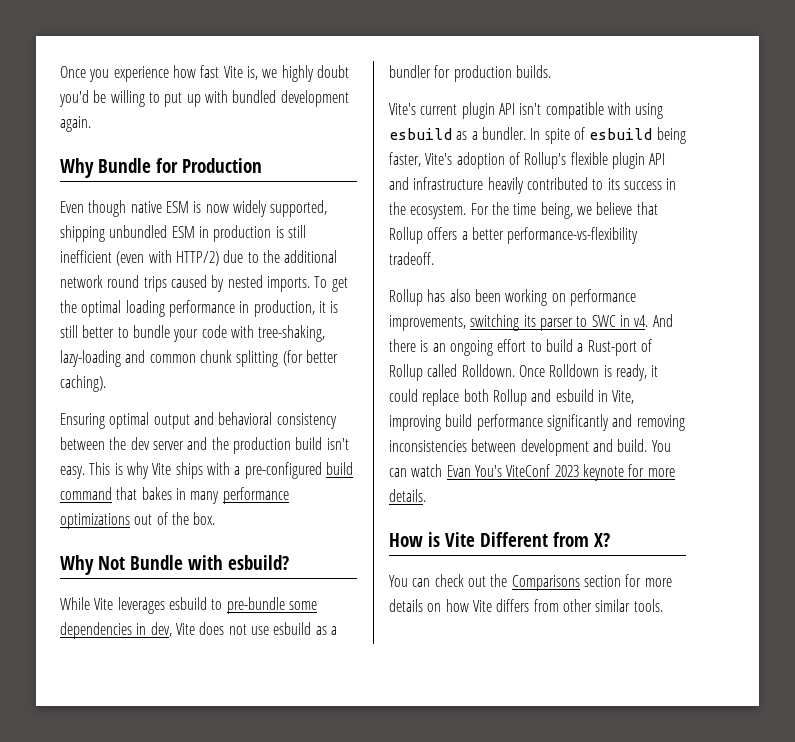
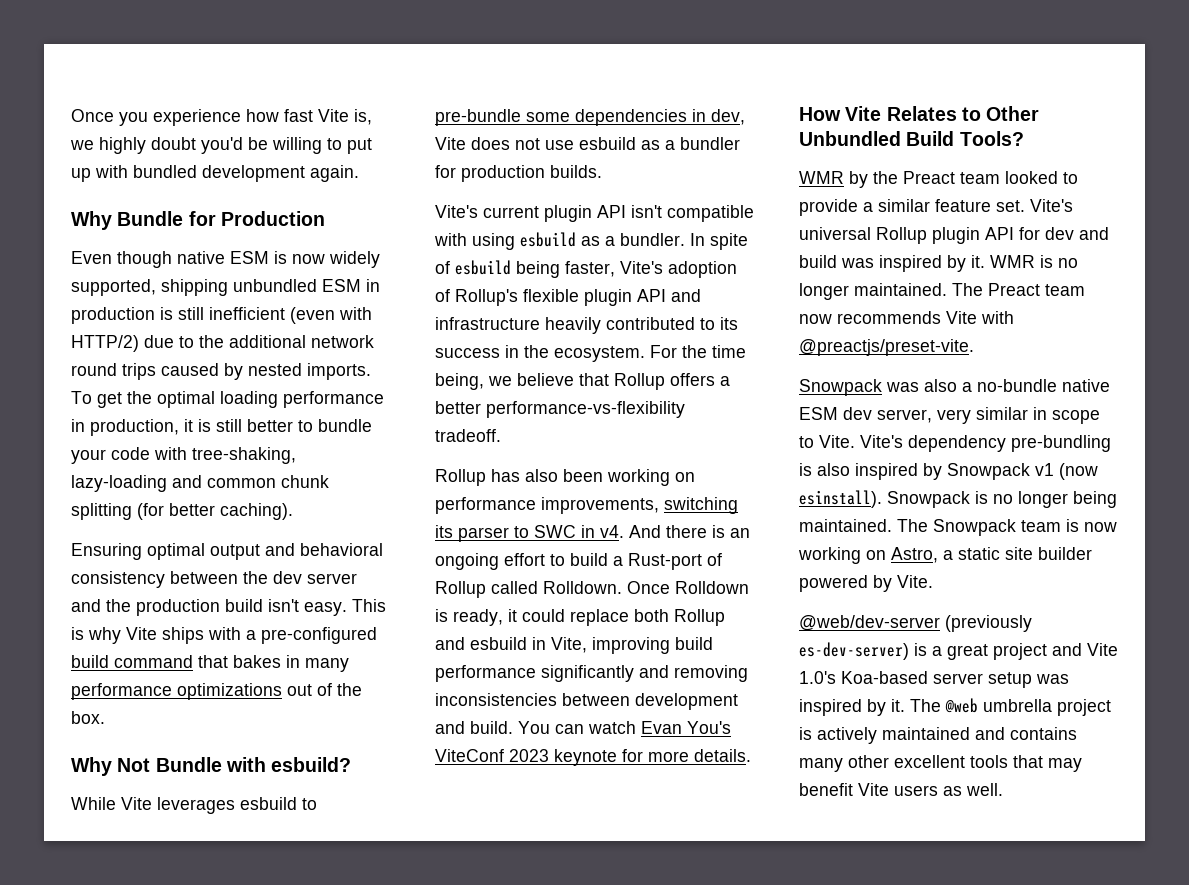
[428,532,610,547] [389,574,672,591] [389,599,663,612] is Vite Different from X? // You can check out the Comparisons section for more details on how Vite differs from other similar tools. -> [845,106,1040,121] [799,131,1024,146] [799,171,1078,188] [799,199,1073,216] [799,227,1109,244] [799,255,1078,272] [799,283,1085,300] [799,311,1014,324] [799,339,974,356] [799,379,1110,396] [799,407,1100,424] [799,435,1111,452] [799,463,1098,480] [799,490,1117,508] [799,519,1117,536] [798,547,1092,564] [799,575,933,592] [799,615,1032,632] [799,642,1118,660] [799,671,1069,688] [799,698,1111,716] [799,727,1077,744] [799,755,1082,772] [799,783,1003,796] Vite Relates to Other Unbundled Build Tools? // WMR by the Preact team looked to provide a similar feature set. Vite's universal Rollup plugin API for dev and build was inspired by it. WMR is no longer maintained. The Preact team now recommends Vite with @preactjs/preset-vite. // Snowpack was also a no-bundle native ESM dev server, very similar in scope to Vite. Vite's dependency pre-bundling is also inspired by Snowpack v1 (now esinstall). Snowpack is no longer being maintained. The Snowpack team is now working on Astro, a static site builder powered by Vite. // @web/dev-server (previously es-dev-server) is a great project and Vite 1.0's Koa-based server setup was inspired by it. The @web umbrella project is actively maintained and contains many other excellent tools that may benefit Vite users as well.

